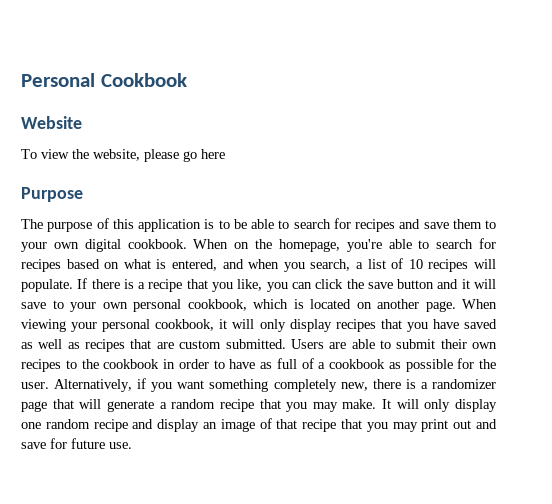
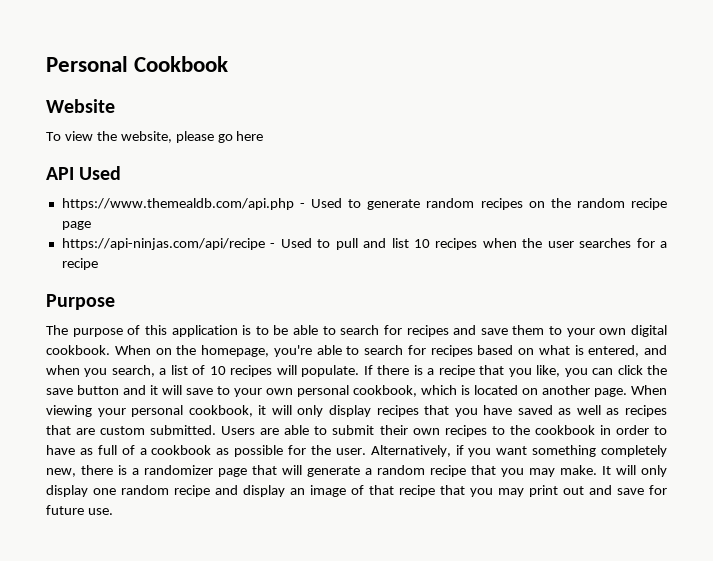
(225, 154) none -> [46,166,122,180] [61,198,668,210] [61,221,91,230] [61,238,668,250] [61,258,98,270] // API Used // https://www.themealdb.com/api.php - Used to generate random recipes on the random recipe page // https://api-ninjas.com/api/recipe - Used to pull and list 10 recipes when the user searches for a recipe

